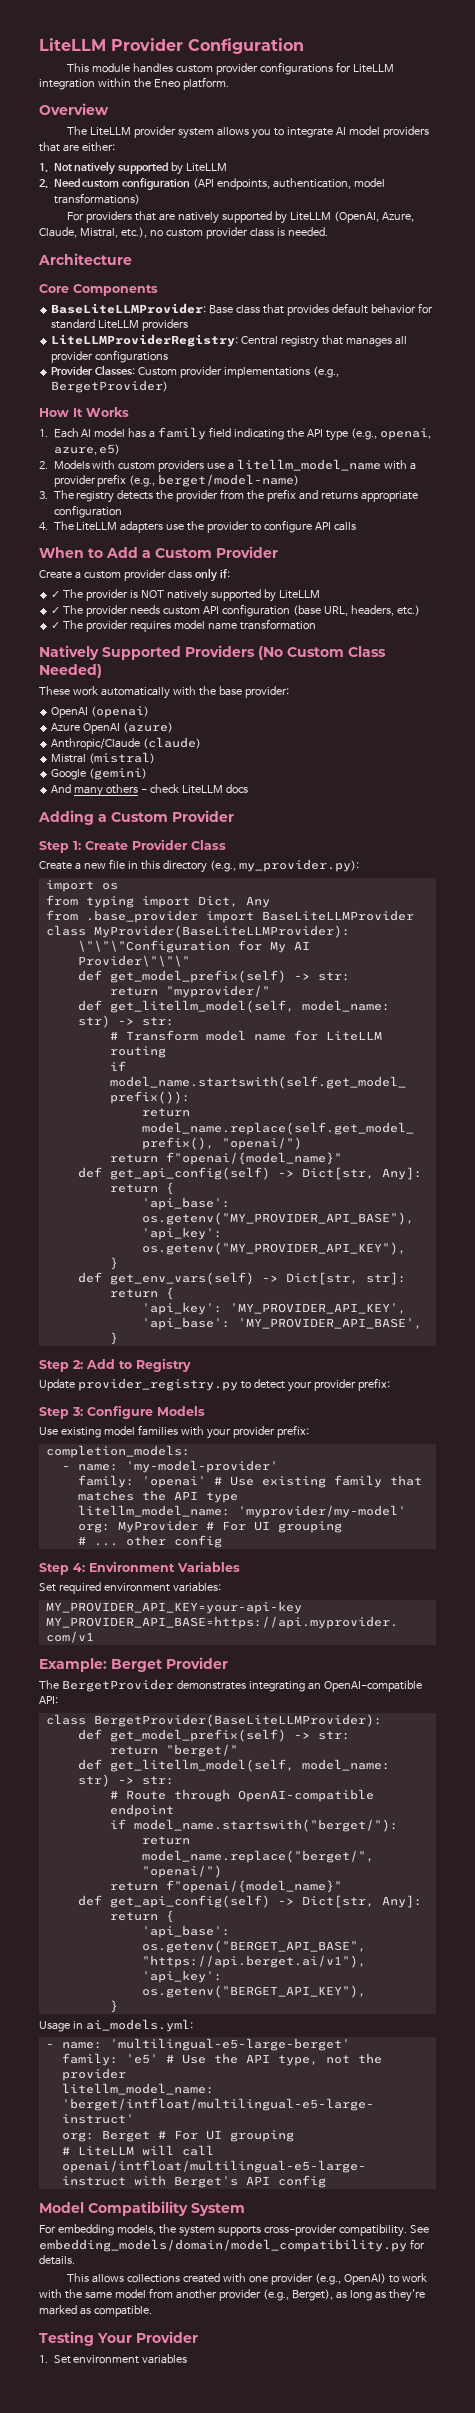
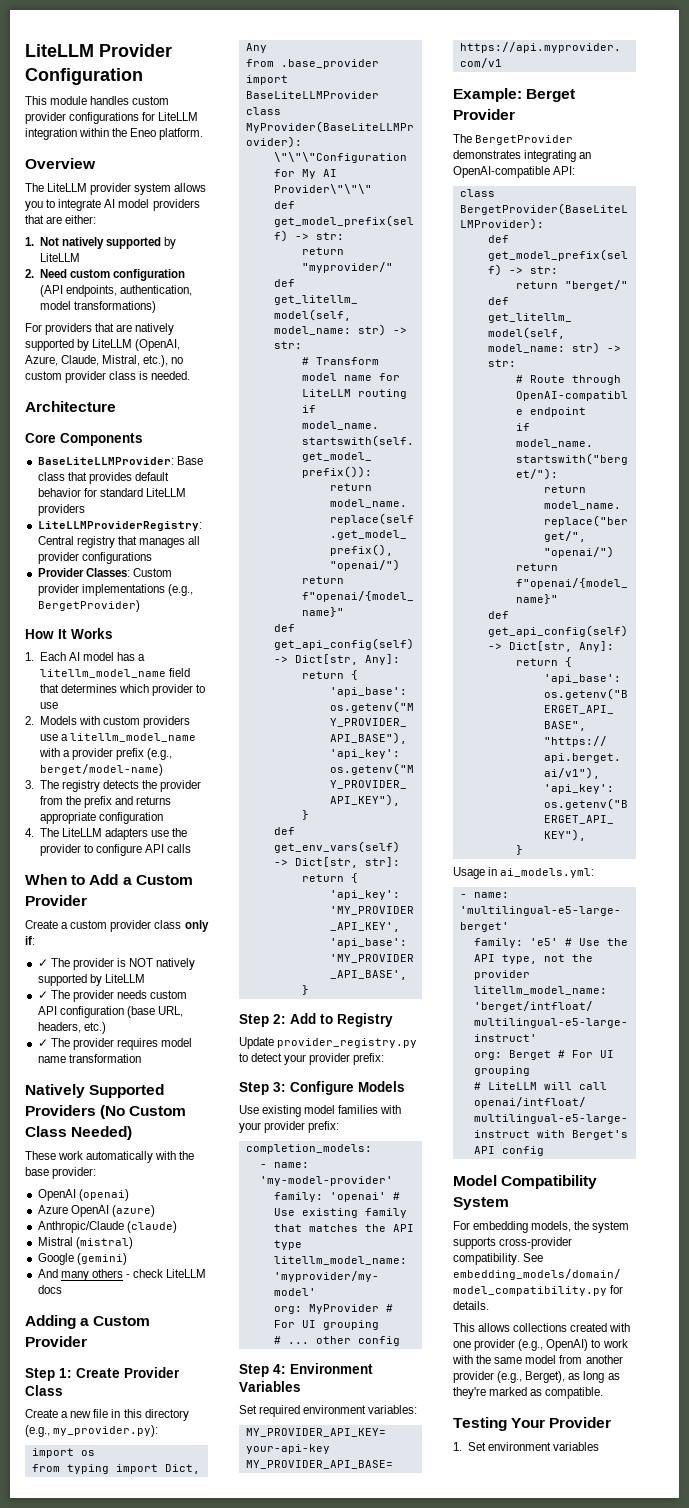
[158,427,432,441] [53,444,121,455] family field indicating the API type (e.g., openai, azure, e5) -> [39,668,190,678] [39,684,206,696] [39,702,58,709] litellm_model_name field that determines which provider to use

